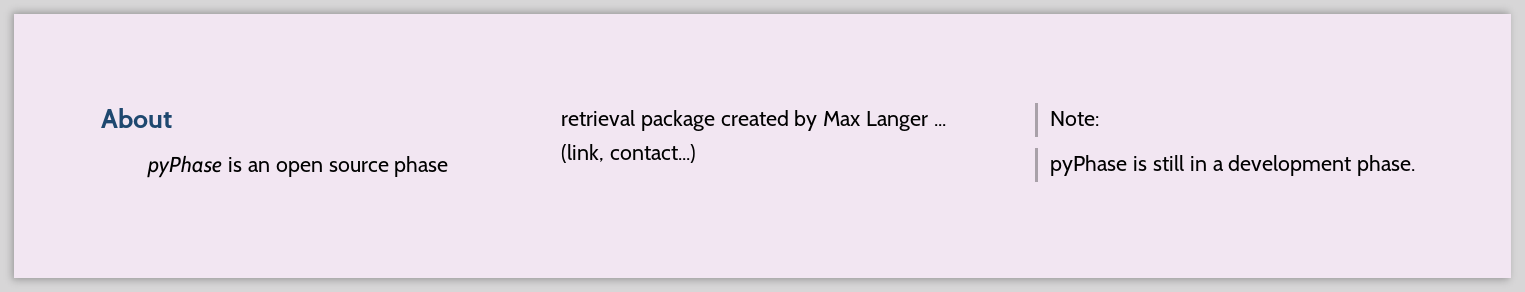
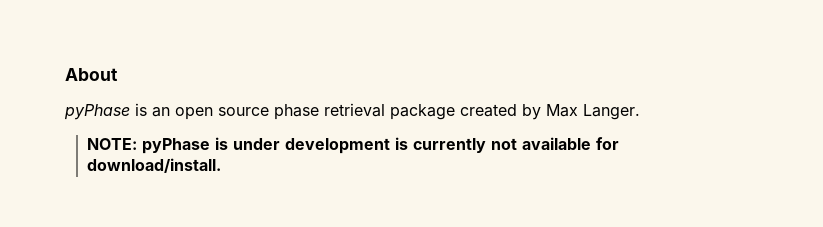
[866,111,946,131] [561,144,696,163] [1050,111,1100,126] [1050,155,1416,176] Langer ... (link, contact...) // Note: // pyPhase is still in a development phase. -> [583,104,640,120] [87,137,620,154] [87,158,222,173] Langer. // NOTE: pyPhase is under development is currently not available for download/install.

